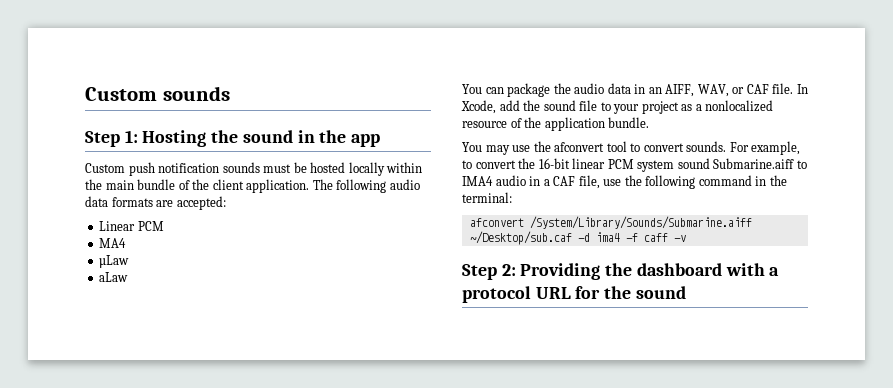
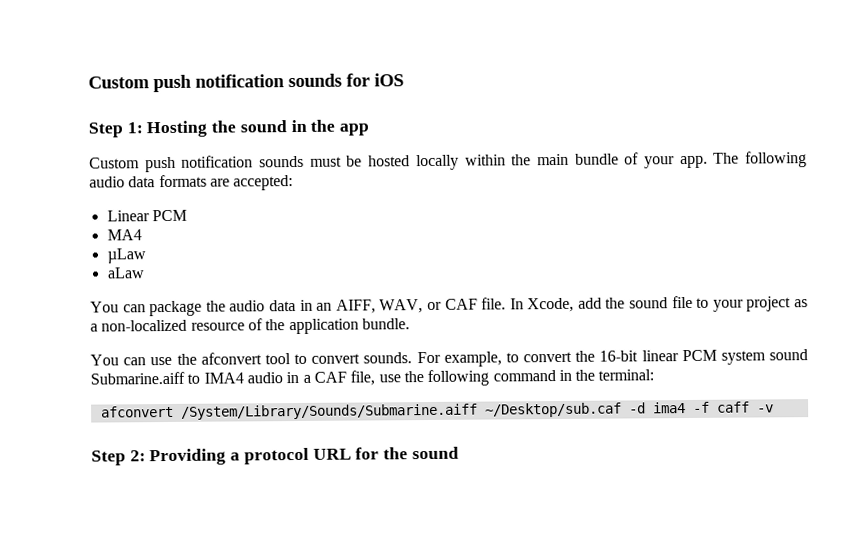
[85,86,230,101] Custom sounds -> [88,73,404,93] Custom push notification sounds for iOS
[192,179,310,193] the client application. -> [643,155,708,169] your app.
[705,100,774,112] nonlocalized -> [101,319,188,332] non-localized
[485,145,510,155] may -> [123,357,147,366] can
[605,263,765,276] the dashboard with -> (227, 457) none

